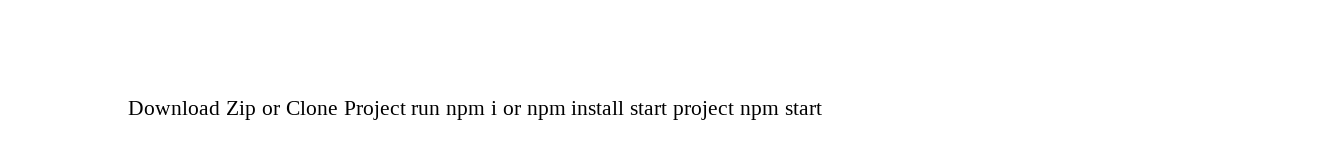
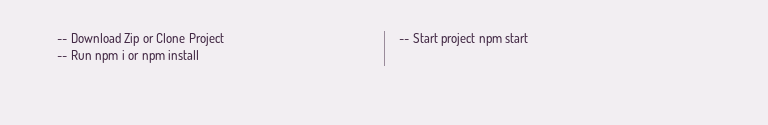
(128, 108) none -> [57,39,67,43] --
[411,105,441,115] run -> [57,50,92,60] // -- Run
[630,103,668,115] start -> [399,33,438,43] // -- Start

